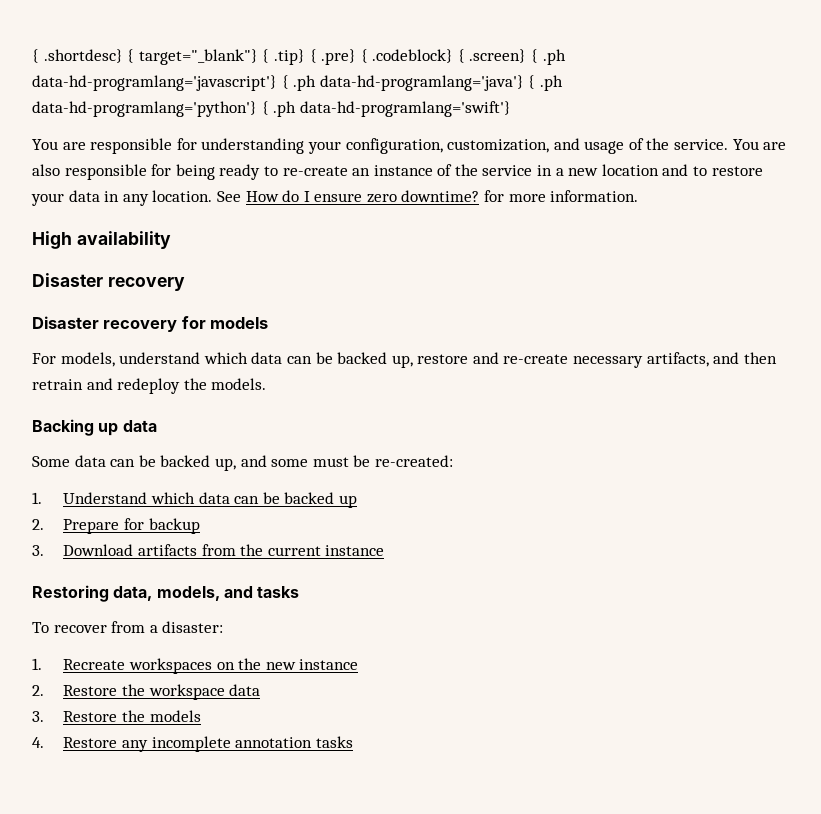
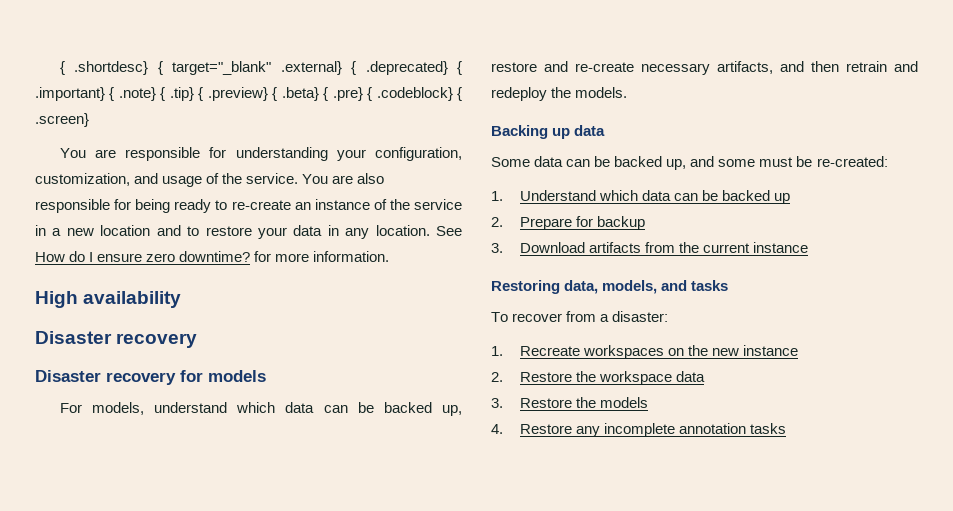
[138,49,305,65] target="_blank"} { .tip} -> [172,61,462,75] [35,87,319,101] target="_blank" .external} { .deprecated} { .important} { .note} { .tip} { .preview} { .beta}
[531,49,566,65] [32,75,563,91] [32,101,511,117] { .ph data-hd-programlang='javascript'} { .ph data-hd-programlang='java'} { .ph data-hd-programlang='python'} { .ph data-hd-programlang='swift'} -> (89, 120) none

